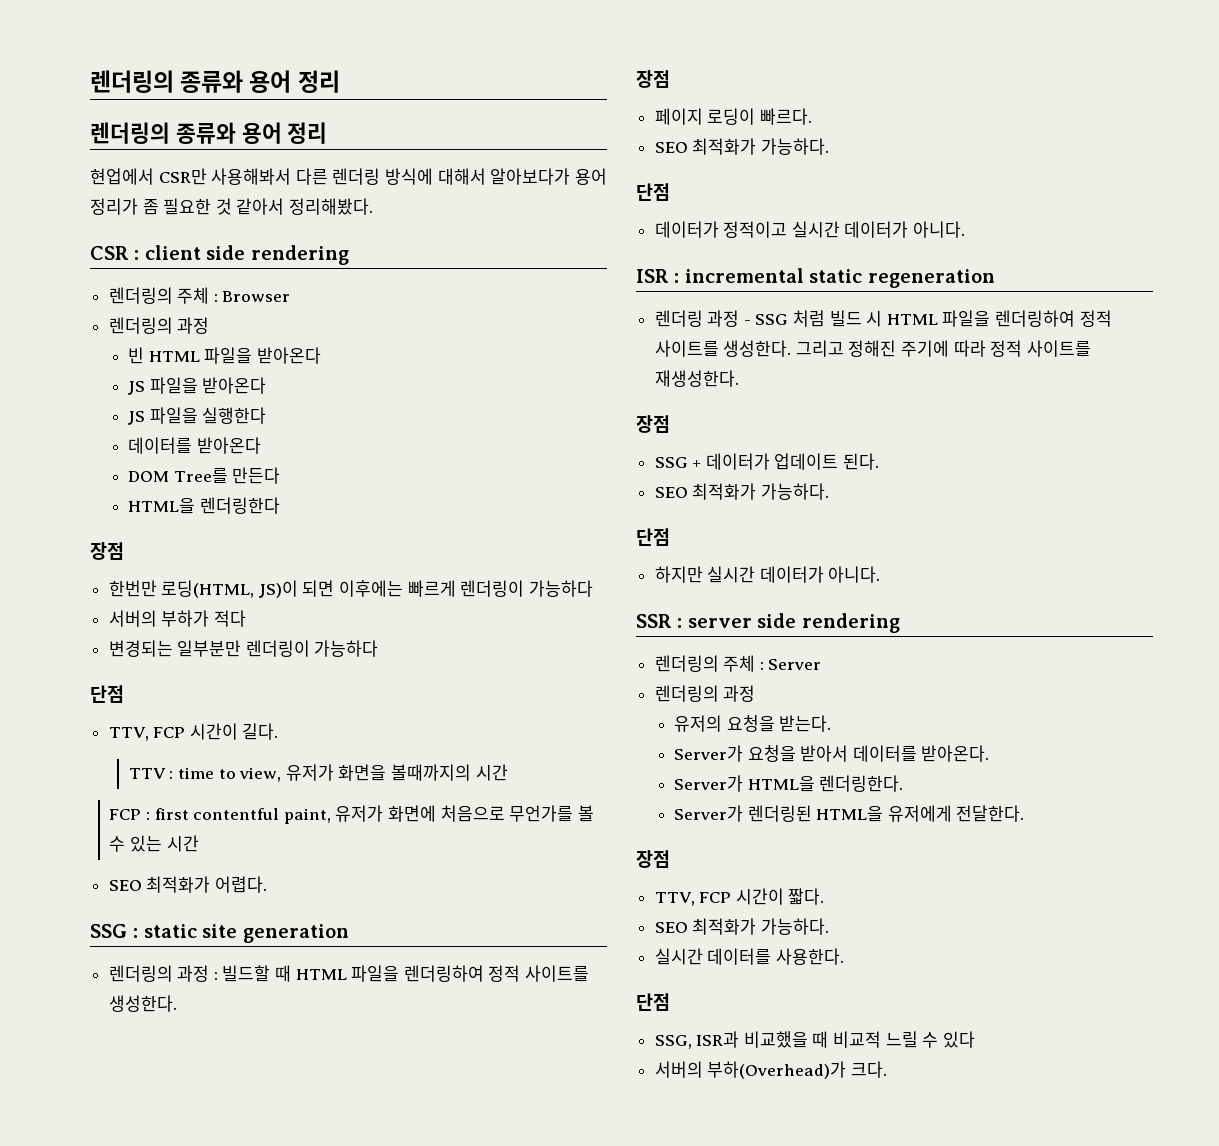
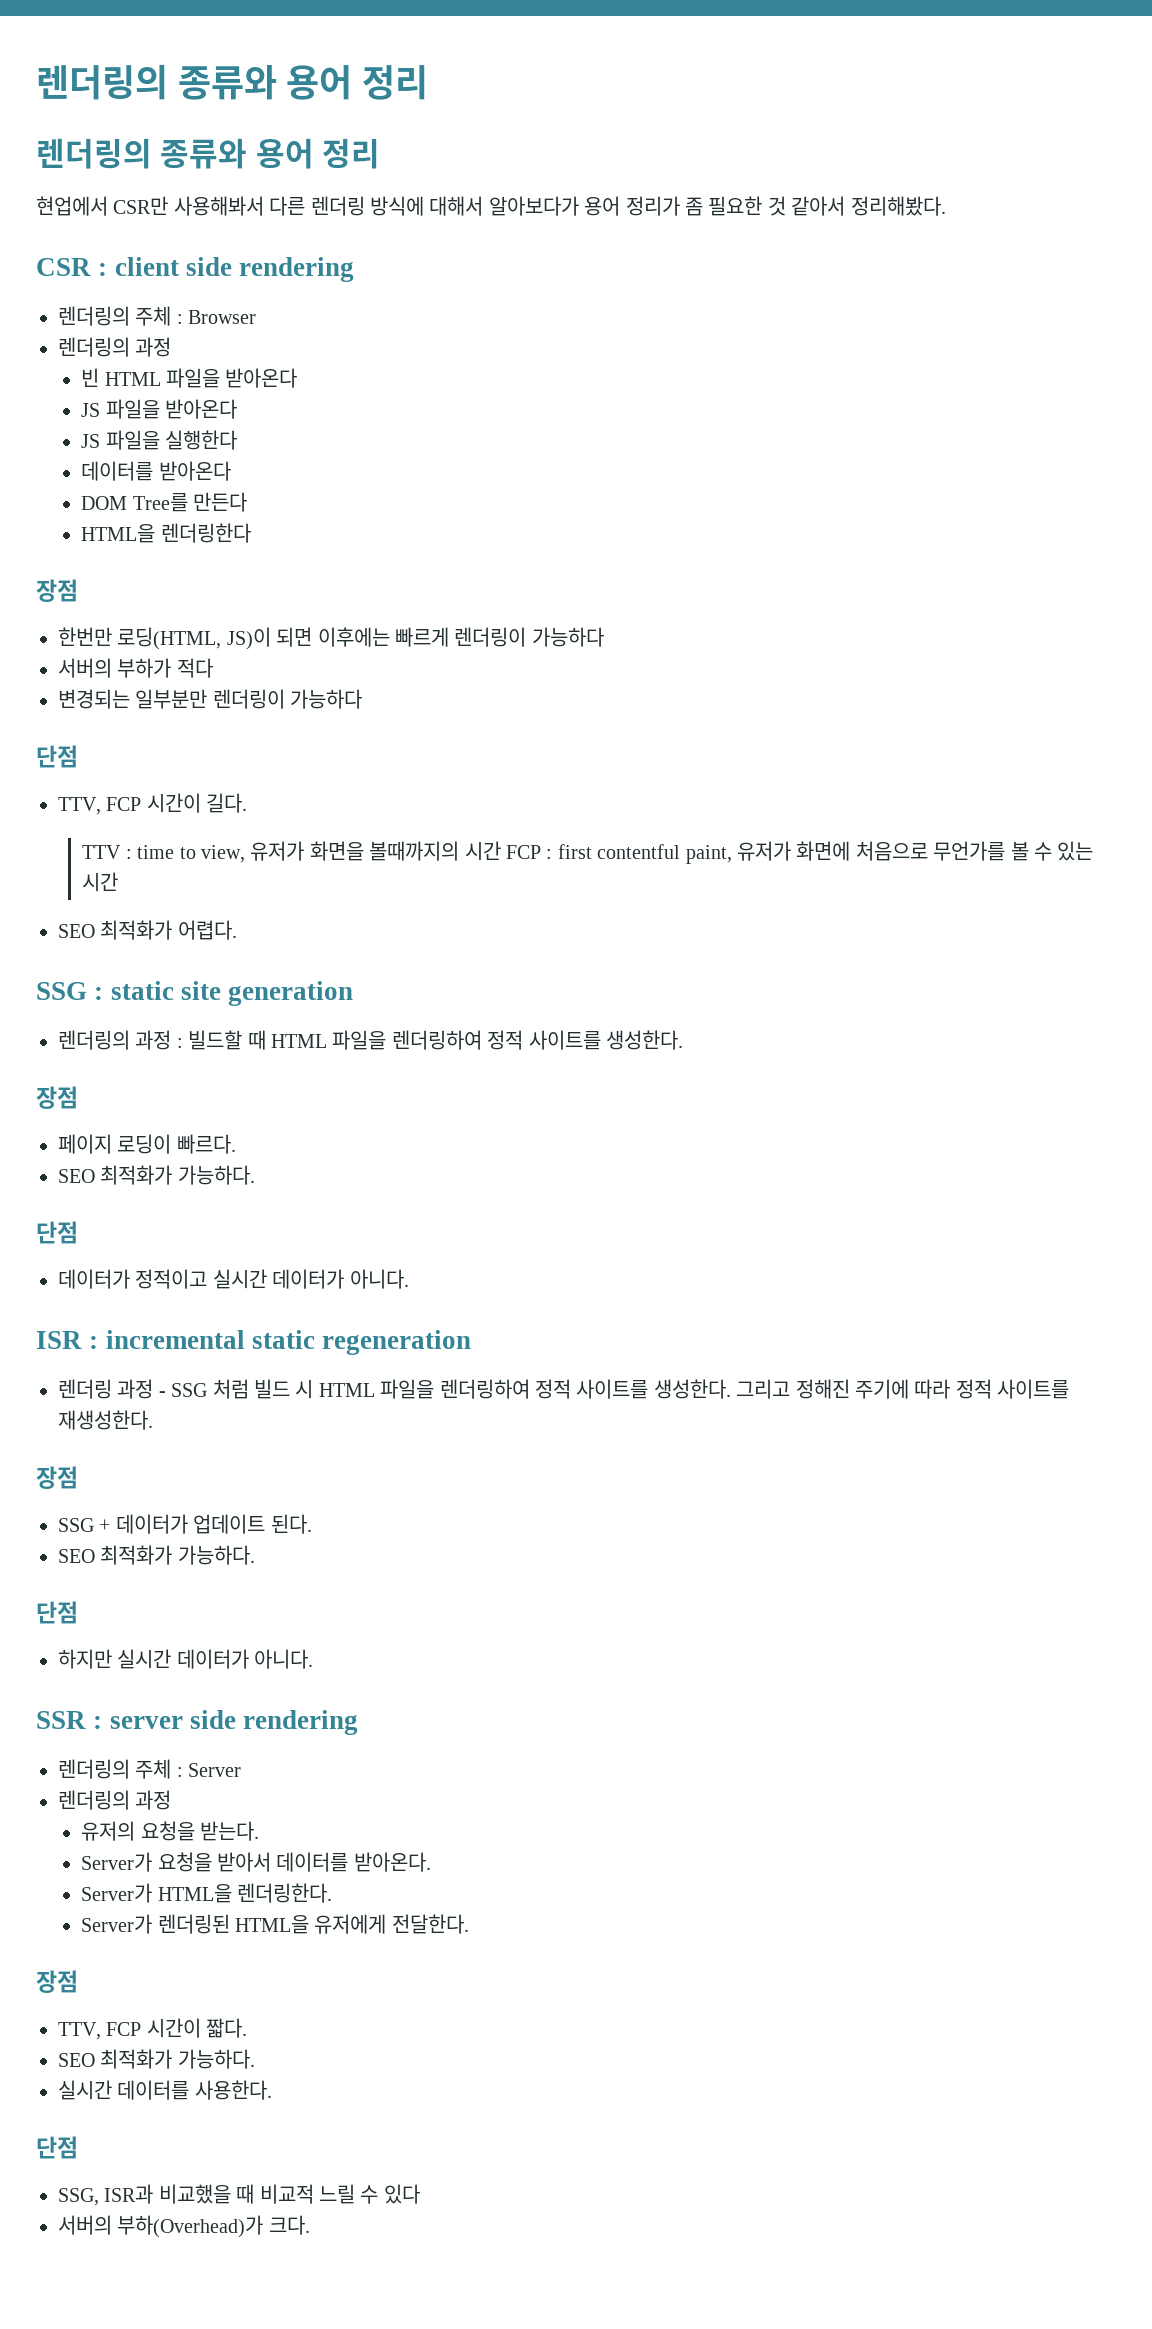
(508, 772) // -> (501, 851) none

